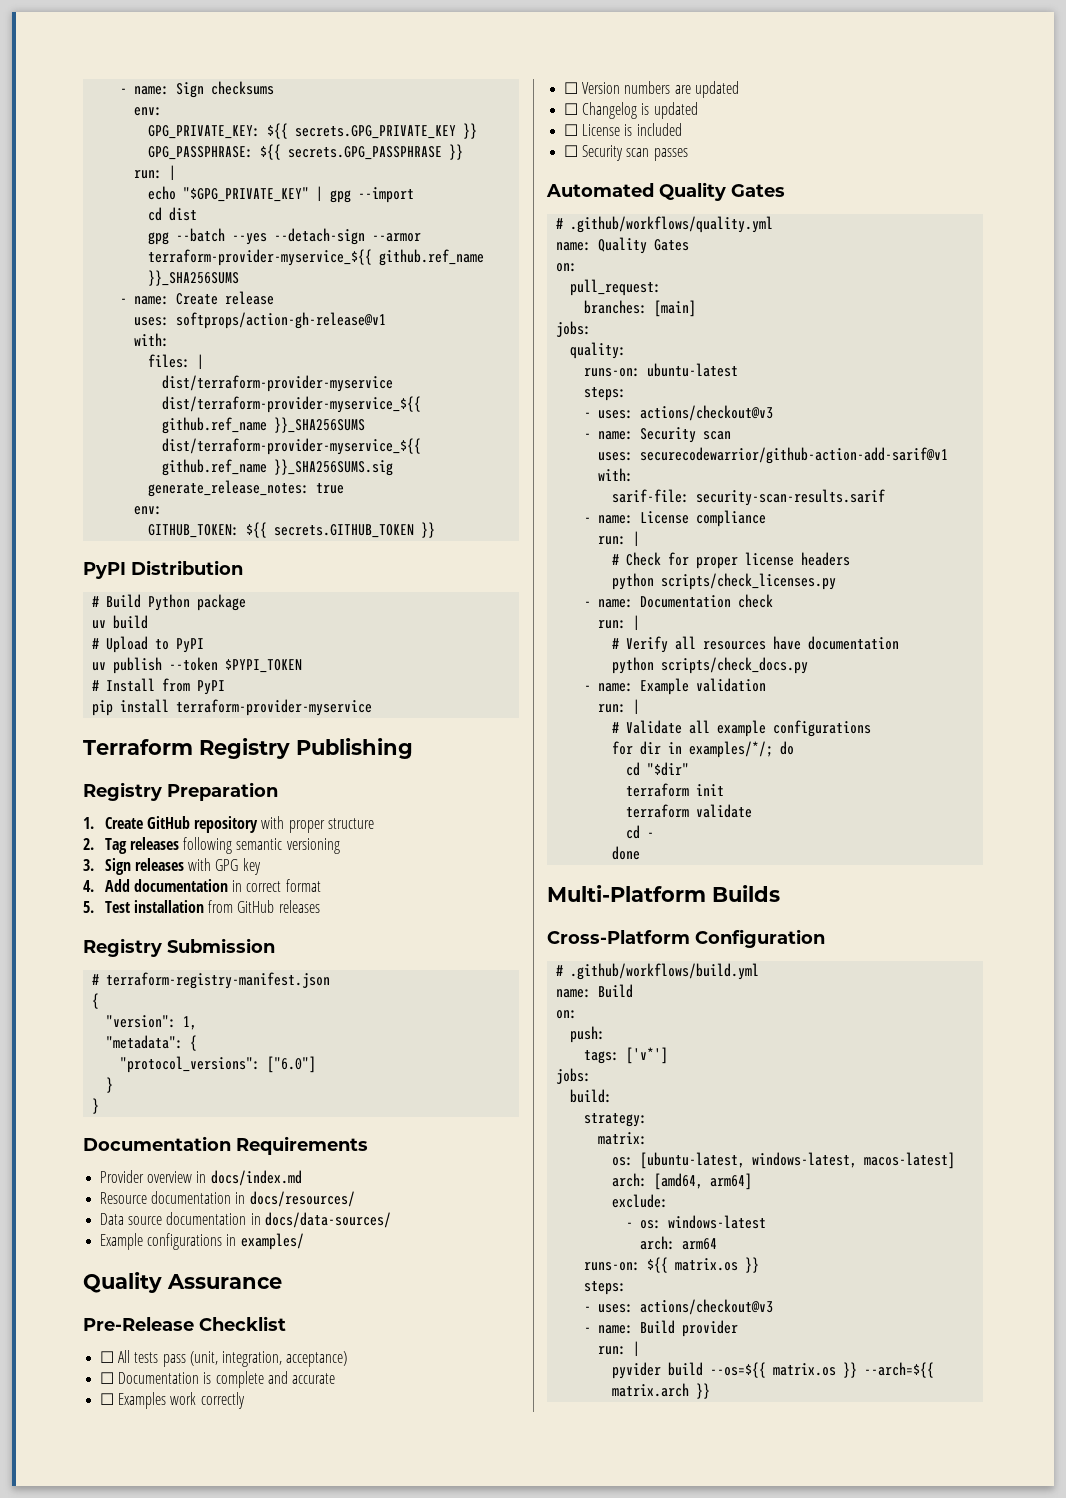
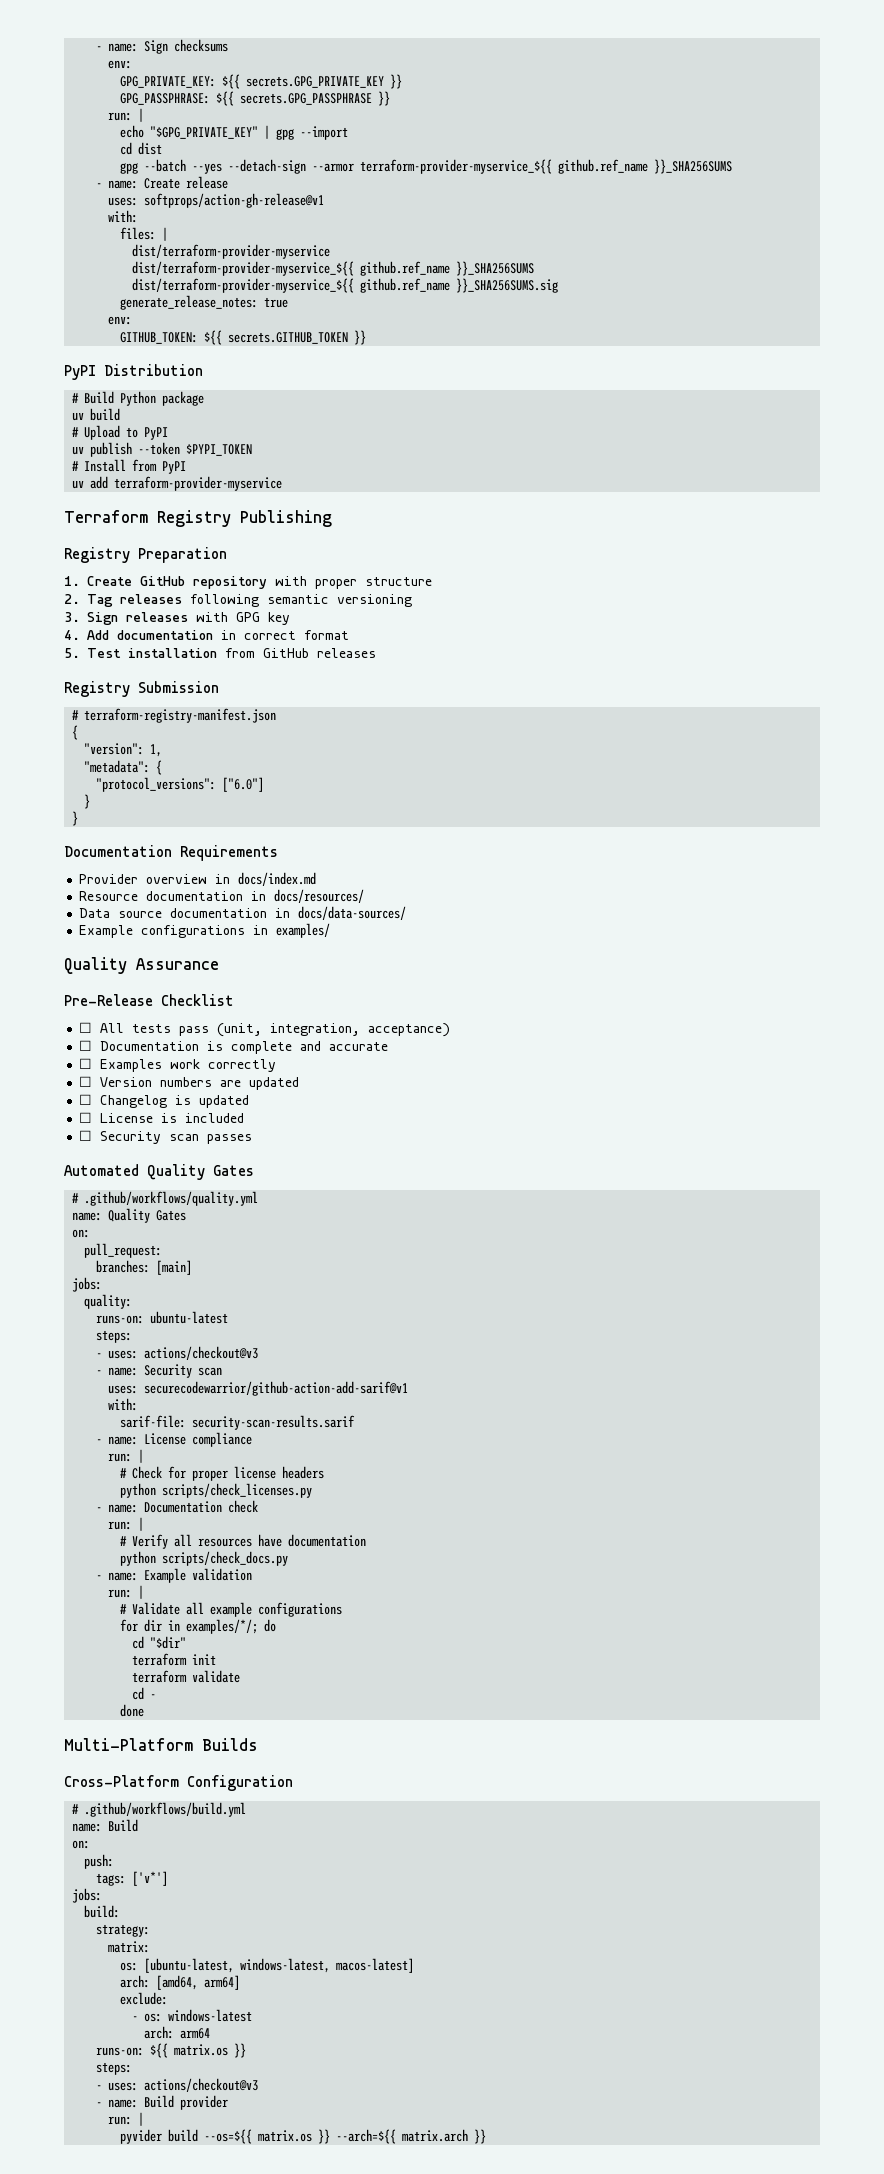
[92,699,170,716] pip install -> [72,476,109,489] uv add

